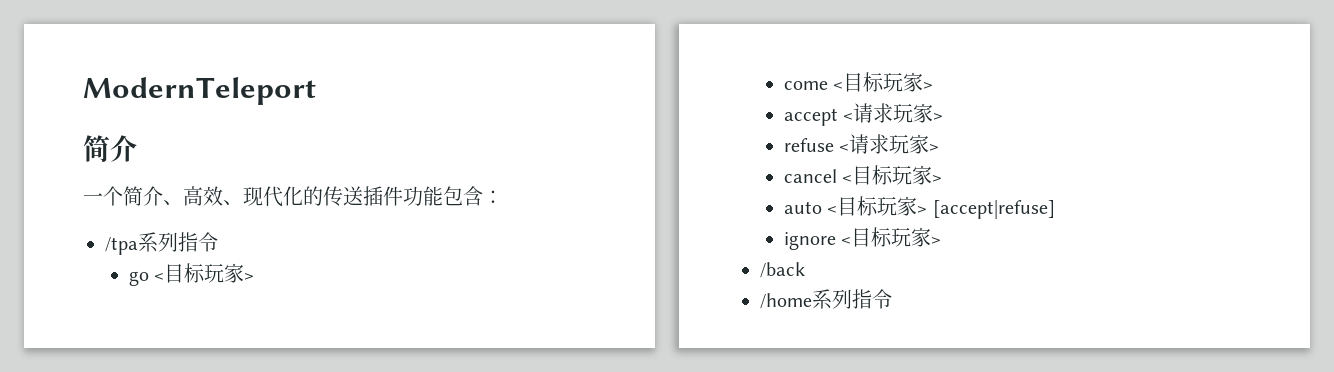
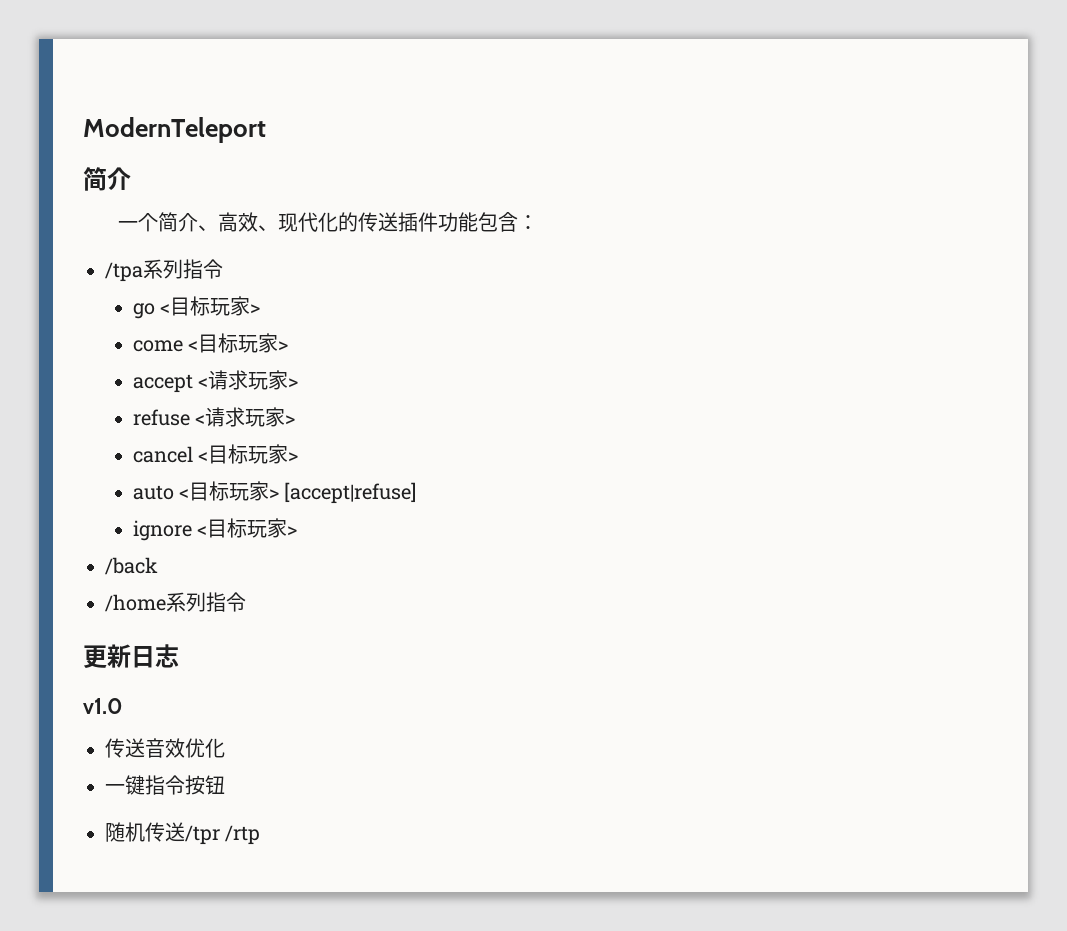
(892, 299) none -> [83,644,179,669] [83,698,123,714] [105,738,225,758] [105,775,225,795] [105,822,261,845] // 更新日志 // v1.0 // 传送音效优化 // 一键指令按钮 // 随机传送/tpr /rtp

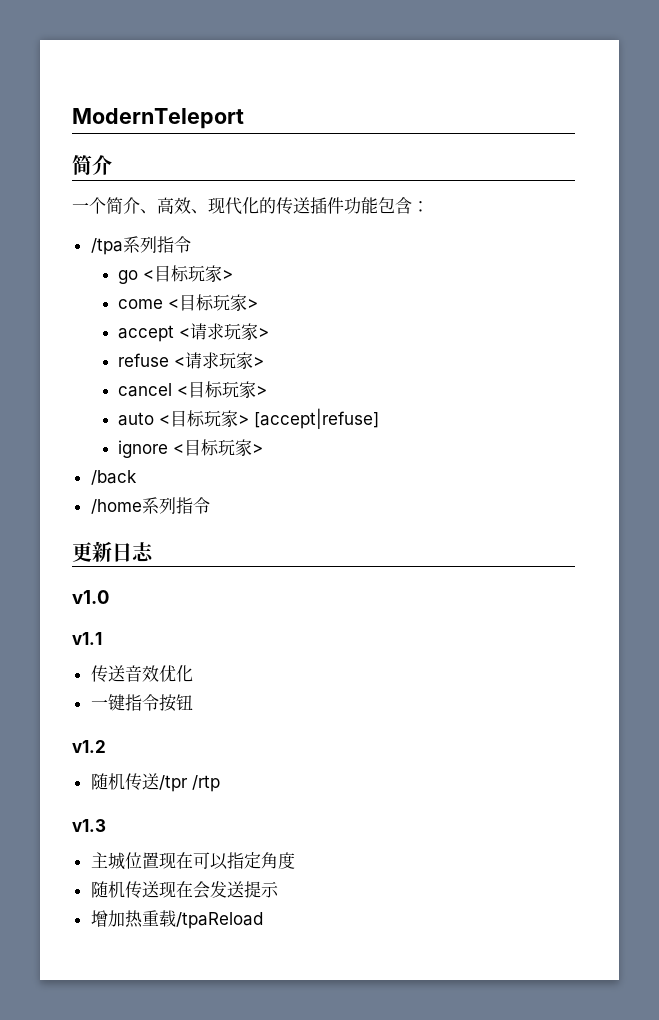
(123, 706) none -> [72,632,102,645] // v1.1
(225, 785) none -> [72,740,106,753] // v1.2
(261, 835) none -> [72,819,106,832] [90,852,295,870] [90,881,279,899] [90,910,263,929] // v1.3 // 主城位置现在可以指定角度 // 随机传送现在会发送提示 // 增加热重载/tpaReload

